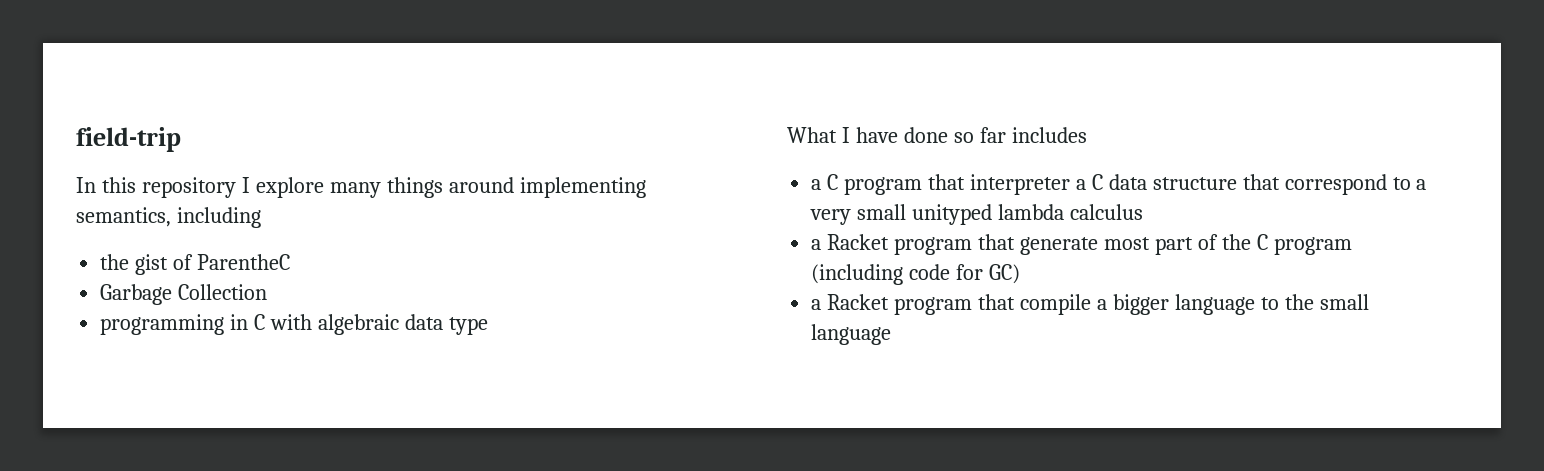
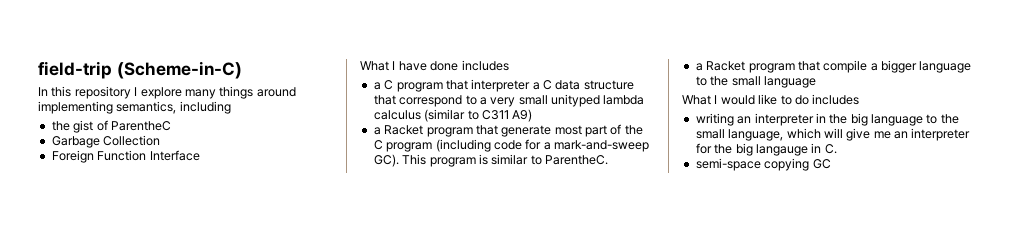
(181, 139) none -> [116,61,242,79] (Scheme-in-C)
[100,314,488,335] programming in C with algebraic data type -> [51,150,200,163] Foreign Function Interface
[953,127,1006,143] so far -> (459, 66) none
(1143, 212) none -> [424,109,533,122] (similar to C311 A9)
[989,264,1021,284] GC) -> [543,140,649,152] [373,154,608,167] a mark-and-sweep GC). This program is similar to ParentheC.
(892, 334) none -> [682,94,860,105] [695,113,959,126] [695,128,971,141] [695,143,837,156] [695,158,831,171] // What I would like to do includes // writing an interpreter in the big language to the small language, which will give me an interpreter for the big langauge in C. // semi-space copying GC

